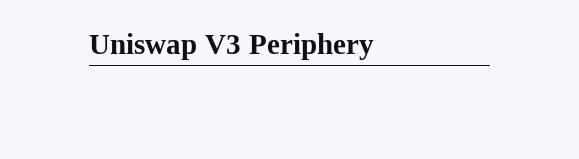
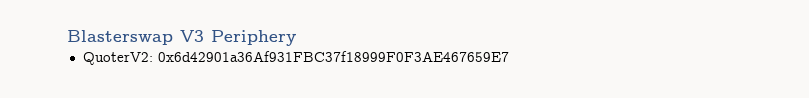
[89,33,197,60] Uniswap -> [67,30,173,45] Blasterswap
(374, 46) none -> [82,51,509,65] // QuoterV2: 0x6d42901a36Af931FBC37f18999F0F3AE467659E7

